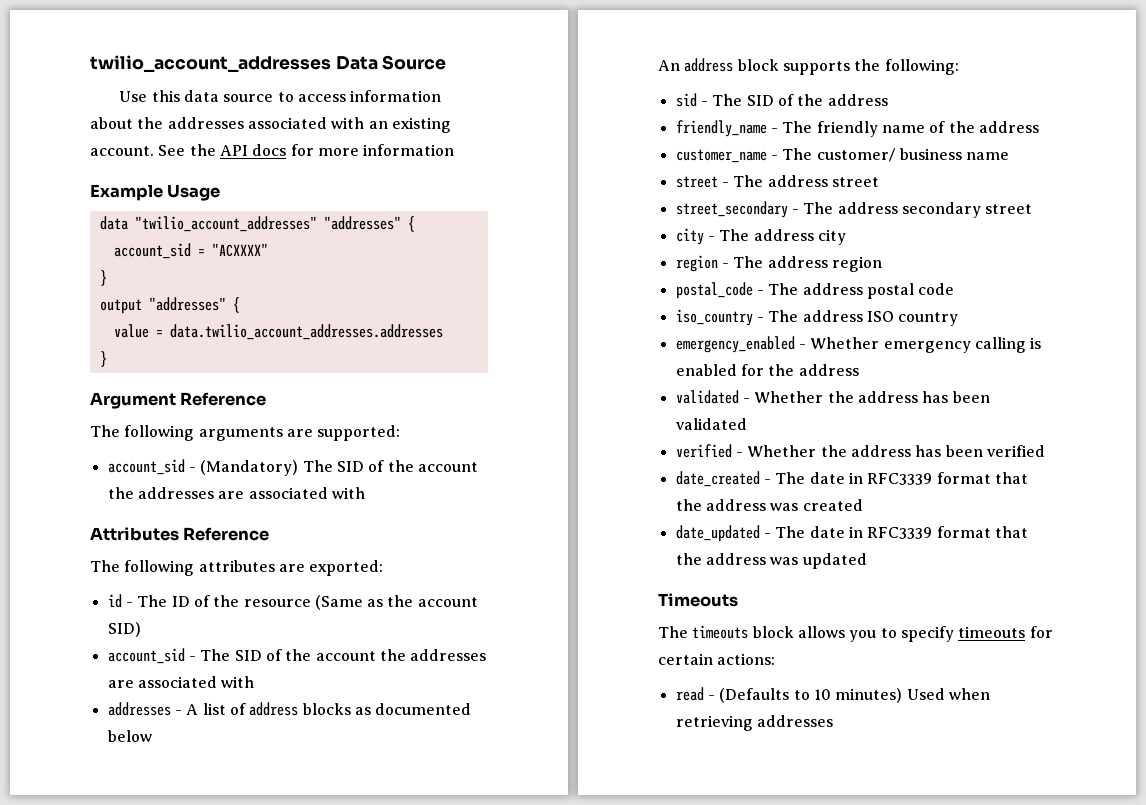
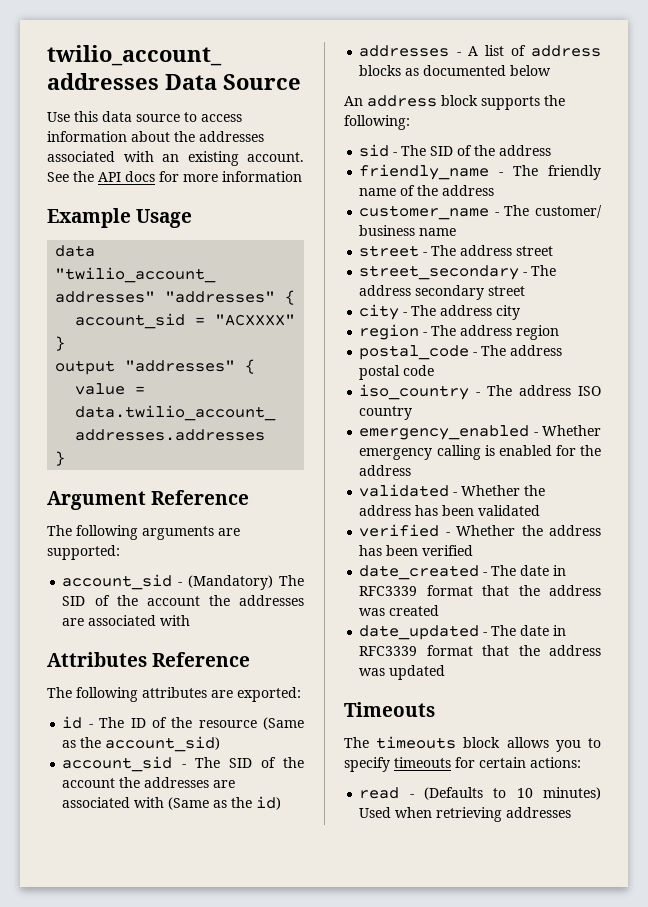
[417,597,478,607] [107,622,141,637] account SID) -> [105,736,221,752] account_sid)
(255, 682) none -> [168,796,282,810] (Same as the id)

